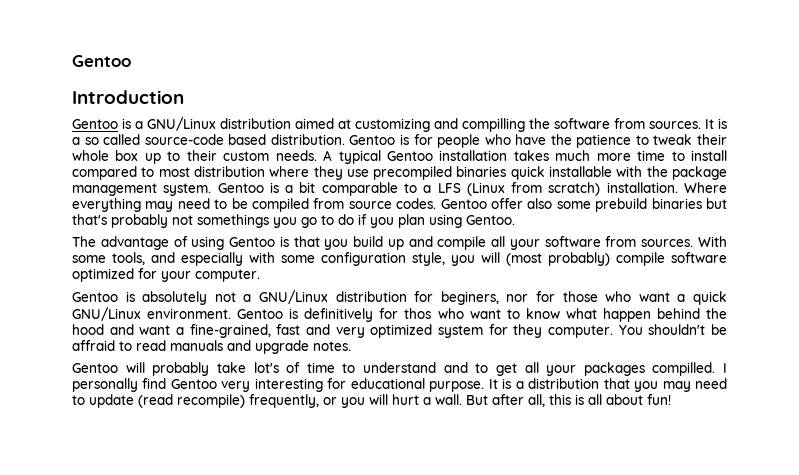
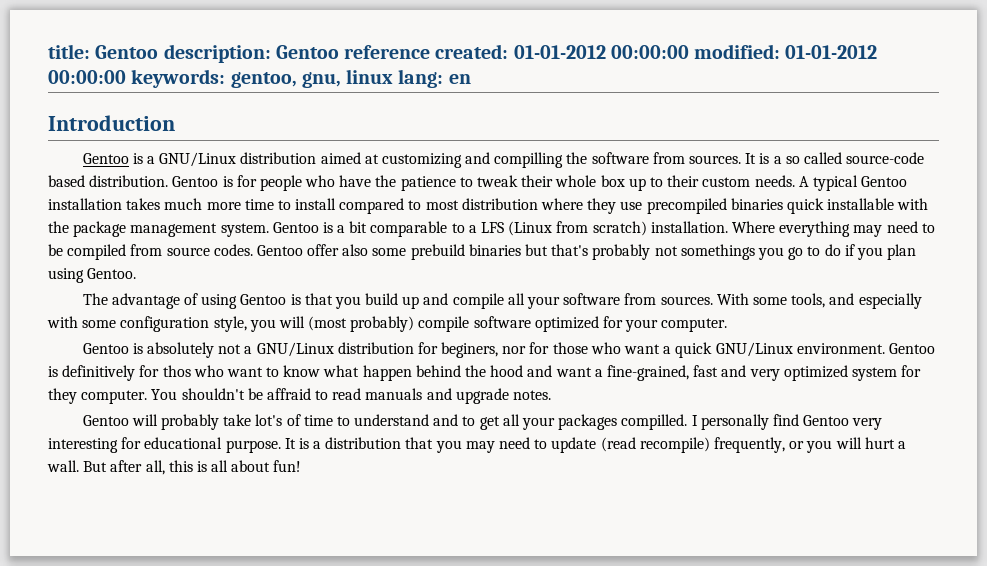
[72,55,131,67] Gentoo -> [48,44,878,63] [48,69,471,88] title: Gentoo description: Gentoo reference created: 01-01-2012 00:00:00 modified: 01-01-2012 00:00:00 keywords: gentoo, gnu, linux lang: en

